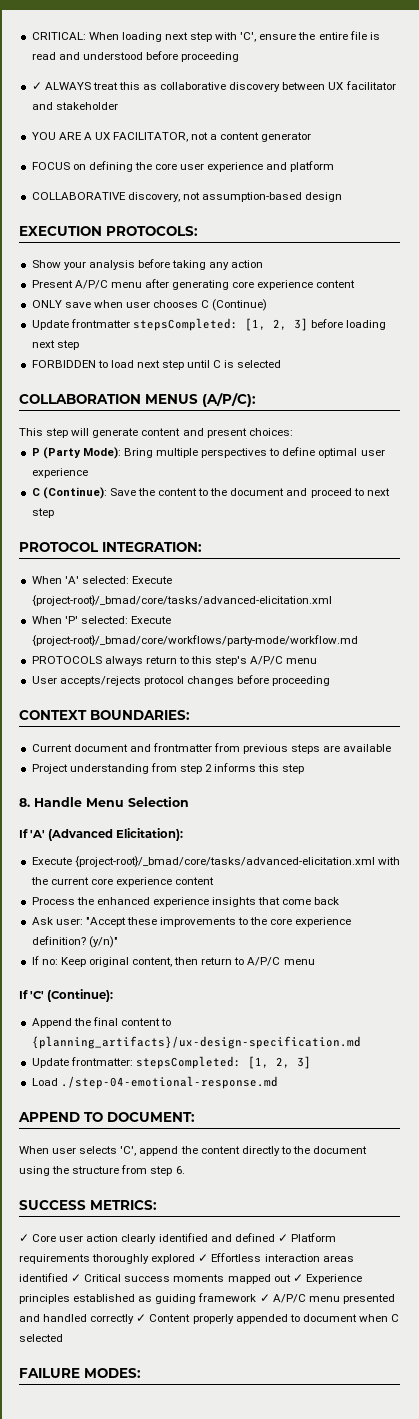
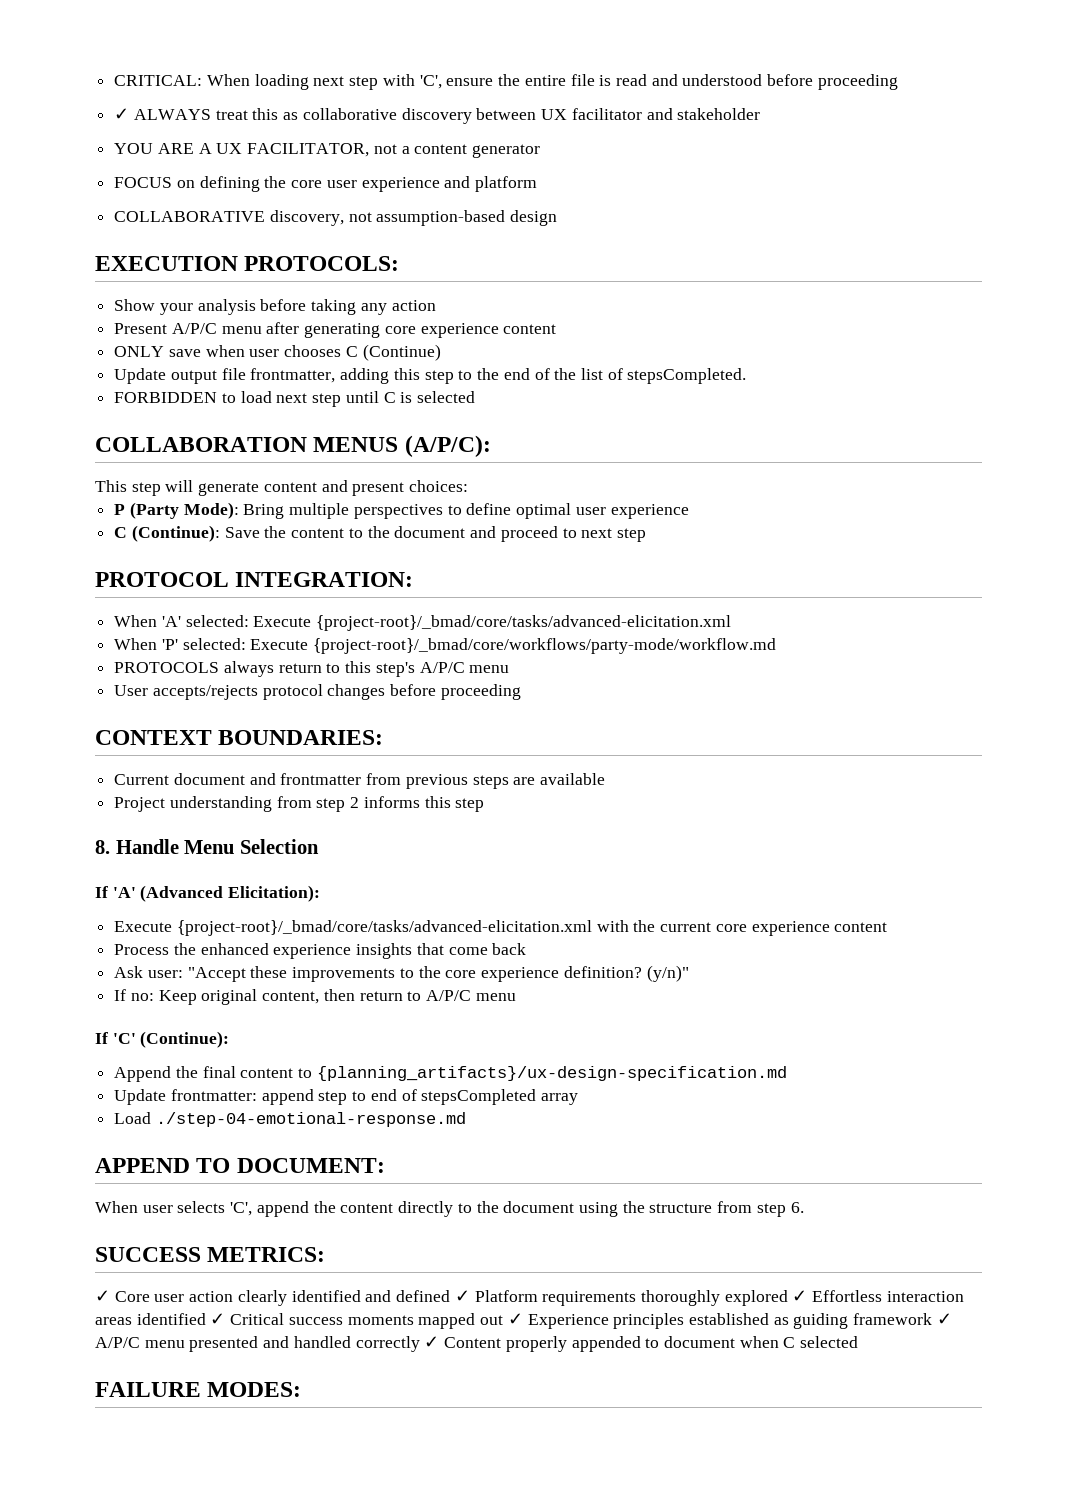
[70,318,387,331] [31,340,79,350] frontmatter stepsCompleted: [1, 2, 3] before loading next step -> [170,368,747,384] output file frontmatter, adding this step to the end of the list of stepsCompleted.
[135,1056,311,1069] stepsCompleted: [1, 2, 3] -> [261,1089,579,1105] append step to end of stepsCompleted array

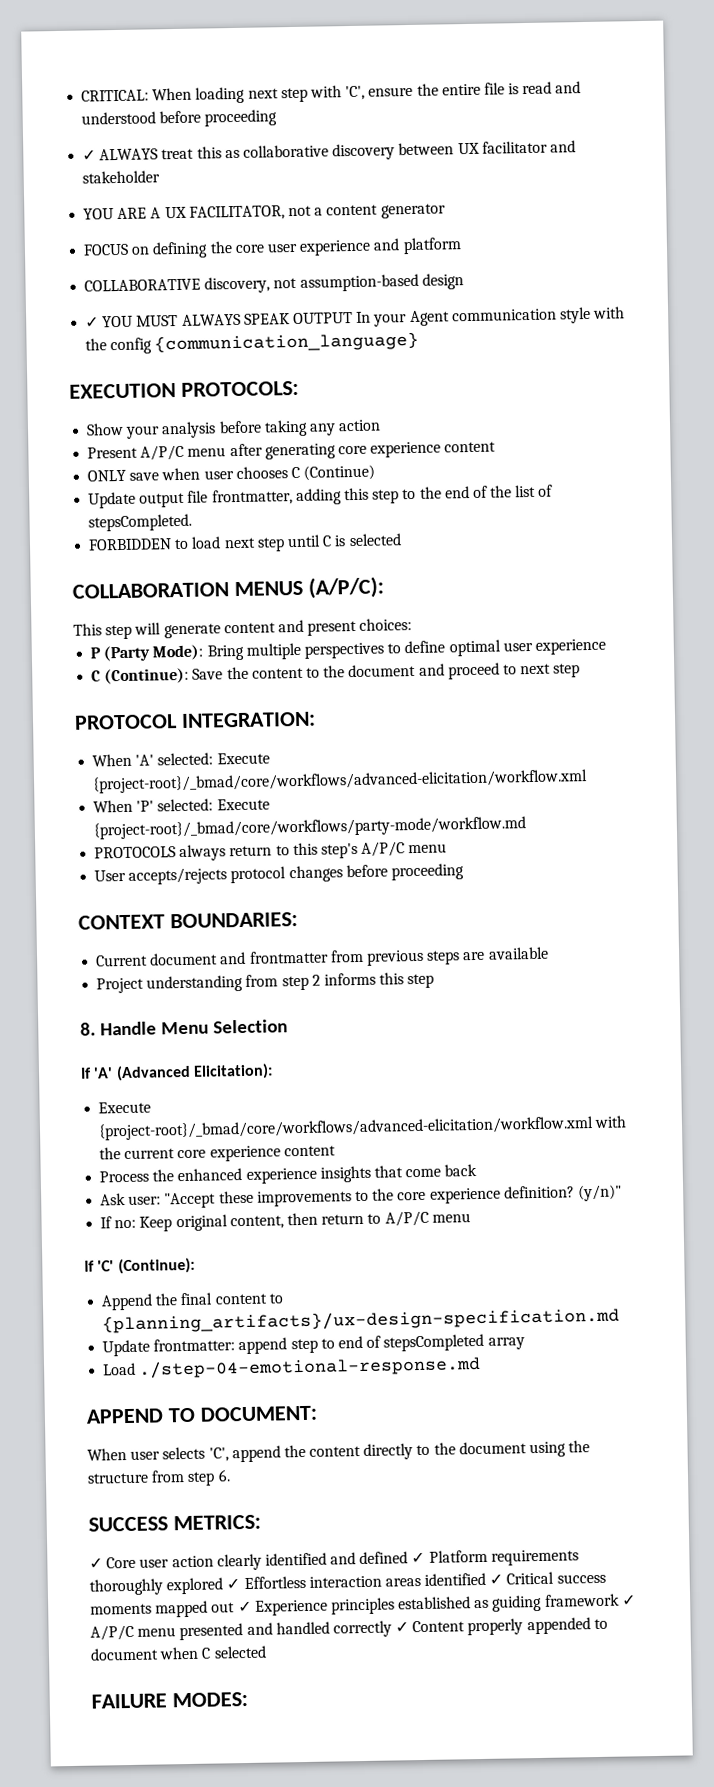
(558, 218) none -> [85,306,626,328] [85,331,420,355] // ✓ YOU MUST ALWAYS SPEAK OUTPUT In your Agent communication style with the config {communication_language}
[316,615,732,631] {project-root}/_bmad/core/tasks/advanced-elicitation.xml -> [92,769,589,794] {project-root}/_bmad/core/workflows/advanced-elicitation/workflow.xml
[176,920,592,936] {project-root}/_bmad/core/tasks/advanced-elicitation.xml -> [98,1115,595,1141] {project-root}/_bmad/core/workflows/advanced-elicitation/workflow.xml

